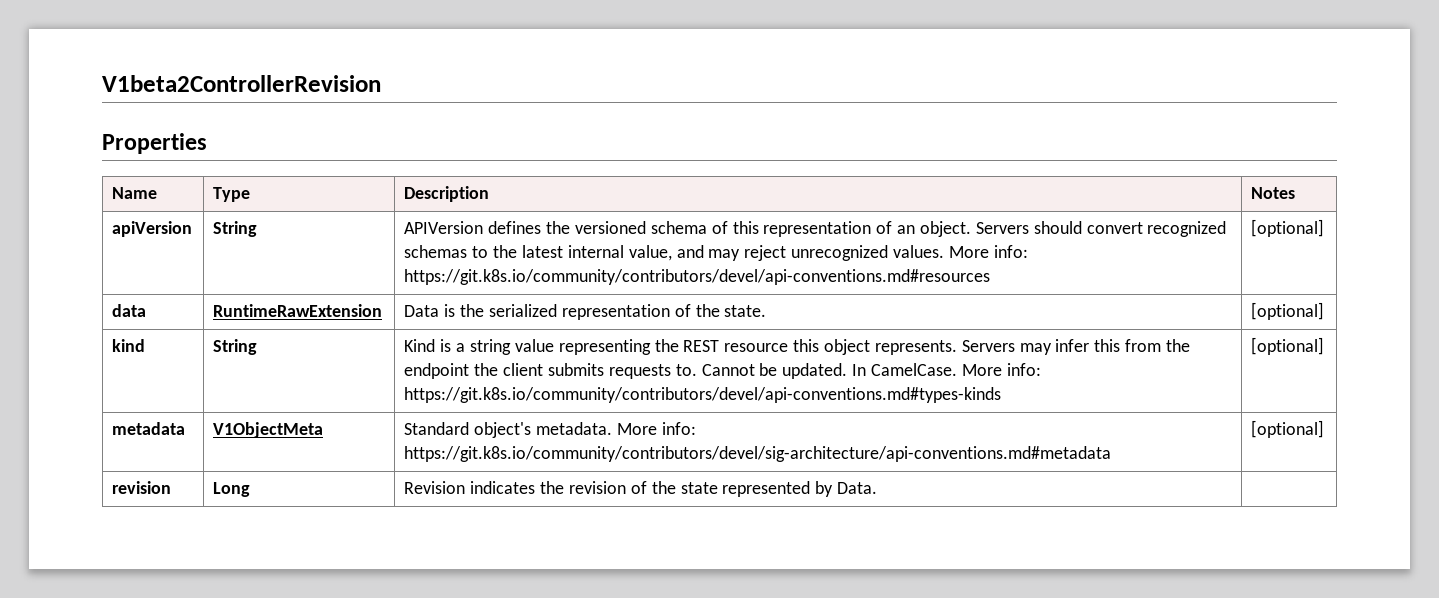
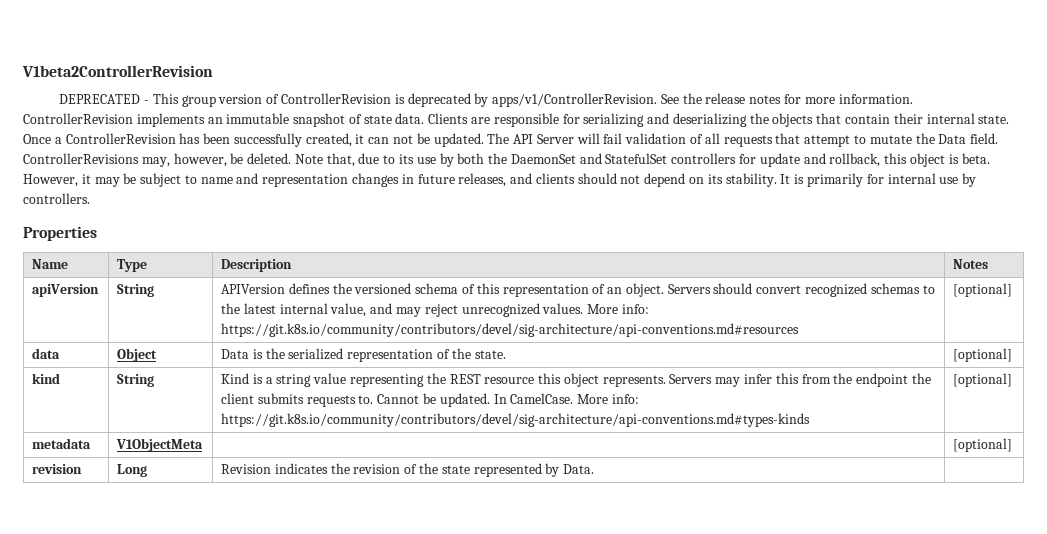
(381, 83) none -> [59,93,913,107] [23,113,1010,127] [23,133,999,147] [23,153,990,167] [23,173,977,187] [23,193,90,204] // DEPRECATED - This group version of ControllerRevision is deprecated by apps/v1/ControllerRevision. See the release notes for more information. ControllerRevision implements an immutable snapshot of state data. Clients are responsible for serializing and deserializing the objects that contain their internal state. Once a ControllerRevision has been successfully created, it can not be updated. The API Server will fail validation of all requests that attempt to mutate the Data field. ControllerRevisions may, however, be deleted. Note that, due to its use by both the DaemonSet and StatefulSet controllers for update and rollback, this object is beta. However, it may be subject to name and representation changes in future releases, and clients should not depend on its stability. It is primarily for internal use by controllers.
[404,269,991,285] https://git.k8s.io/community/contributors/devel/api-conventions.md#resources -> [221,323,800,337] https://git.k8s.io/community/contributors/devel/sig-architecture/api-conventions.md#resources
[213,304,383,317] RuntimeRawExtension -> [117,348,158,362] Object
[404,387,1002,403] https://git.k8s.io/community/contributors/devel/api-conventions.md#types-kinds -> [221,413,811,427] https://git.k8s.io/community/contributors/devel/sig-architecture/api-conventions.md#types-kinds
[404,422,696,438] [404,446,1112,462] Standard object's metadata. More info: https://git.k8s.io/community/contributors/devel/sig-architecture/api-conventions.md#metadata -> (204, 445) none

